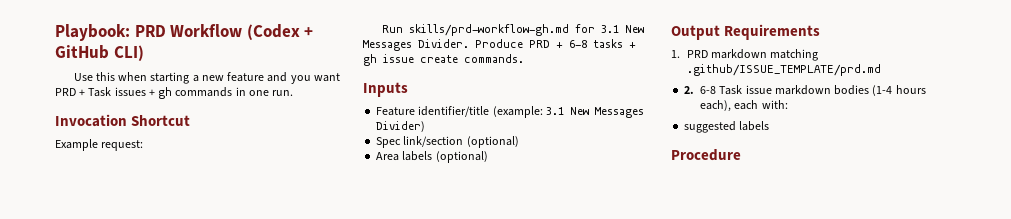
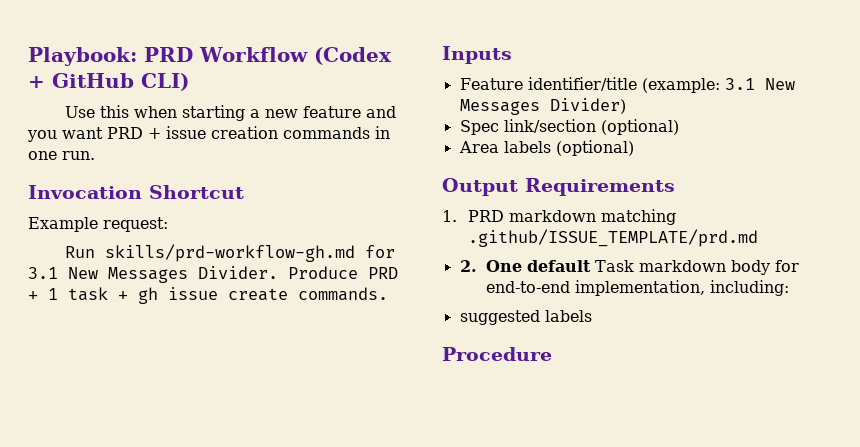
[88,87,173,99] Task issues + gh -> [166,126,278,139] issue creation
[569,39,623,48] 6-8 tasks -> [48,287,108,301] 1 task
[700,85,926,96] [700,100,788,112] 6-8 Task issue markdown bodies (1-4 hours each), each with: -> [485,260,799,275] [485,280,789,296] One default Task markdown body for end-to-end implementation, including:

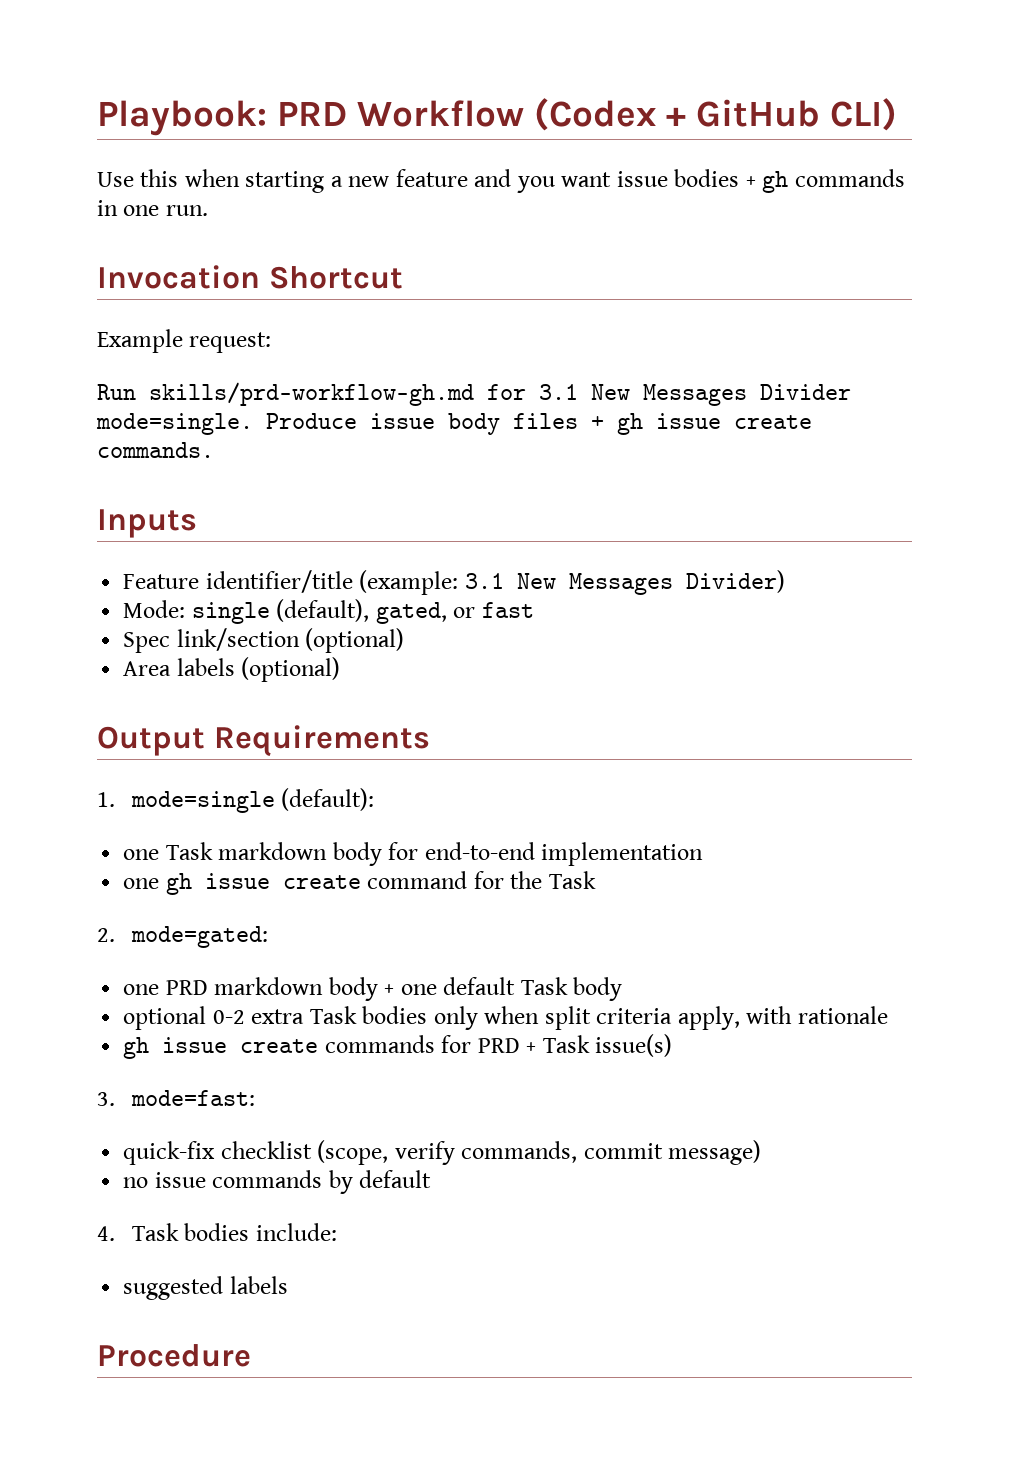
[107,126,278,139] PRD + issue creation -> [616,169,789,193] issue bodies + gh
[198,266,398,279] [28,287,108,301] Divider. Produce PRD + 1 task -> [760,384,851,400] [96,413,578,435] Divider mode=single. Produce issue body files
(626, 106) none -> [123,599,534,624] // Mode: single (default), gated, or fast
[468,209,677,225] [468,229,759,247] [459,260,591,272] PRD markdown matching .github/ISSUE_TEMPLATE/prd.md // 2. One default -> [130,788,375,813] [123,849,160,860] mode=single (default): // one
[574,280,789,296] implementation, including: -> [541,842,704,866] [123,871,596,895] [97,926,268,948] [123,977,623,1001] [123,1006,888,1030] [123,1034,673,1059] [97,1090,255,1106] [123,1140,762,1165] [123,1170,432,1194] [97,1223,337,1241] implementation // one gh issue create command for the Task // 2. mode=gated: // one PRD markdown body + one default Task body // optional 0-2 extra Task bodies only when split criteria apply, with rationale // gh issue create commands for PRD + Task issue(s) // 3. mode=fast: // quick-fix checklist (scope, verify commands, commit message) // no issue commands by default // 4. Task bodies include:

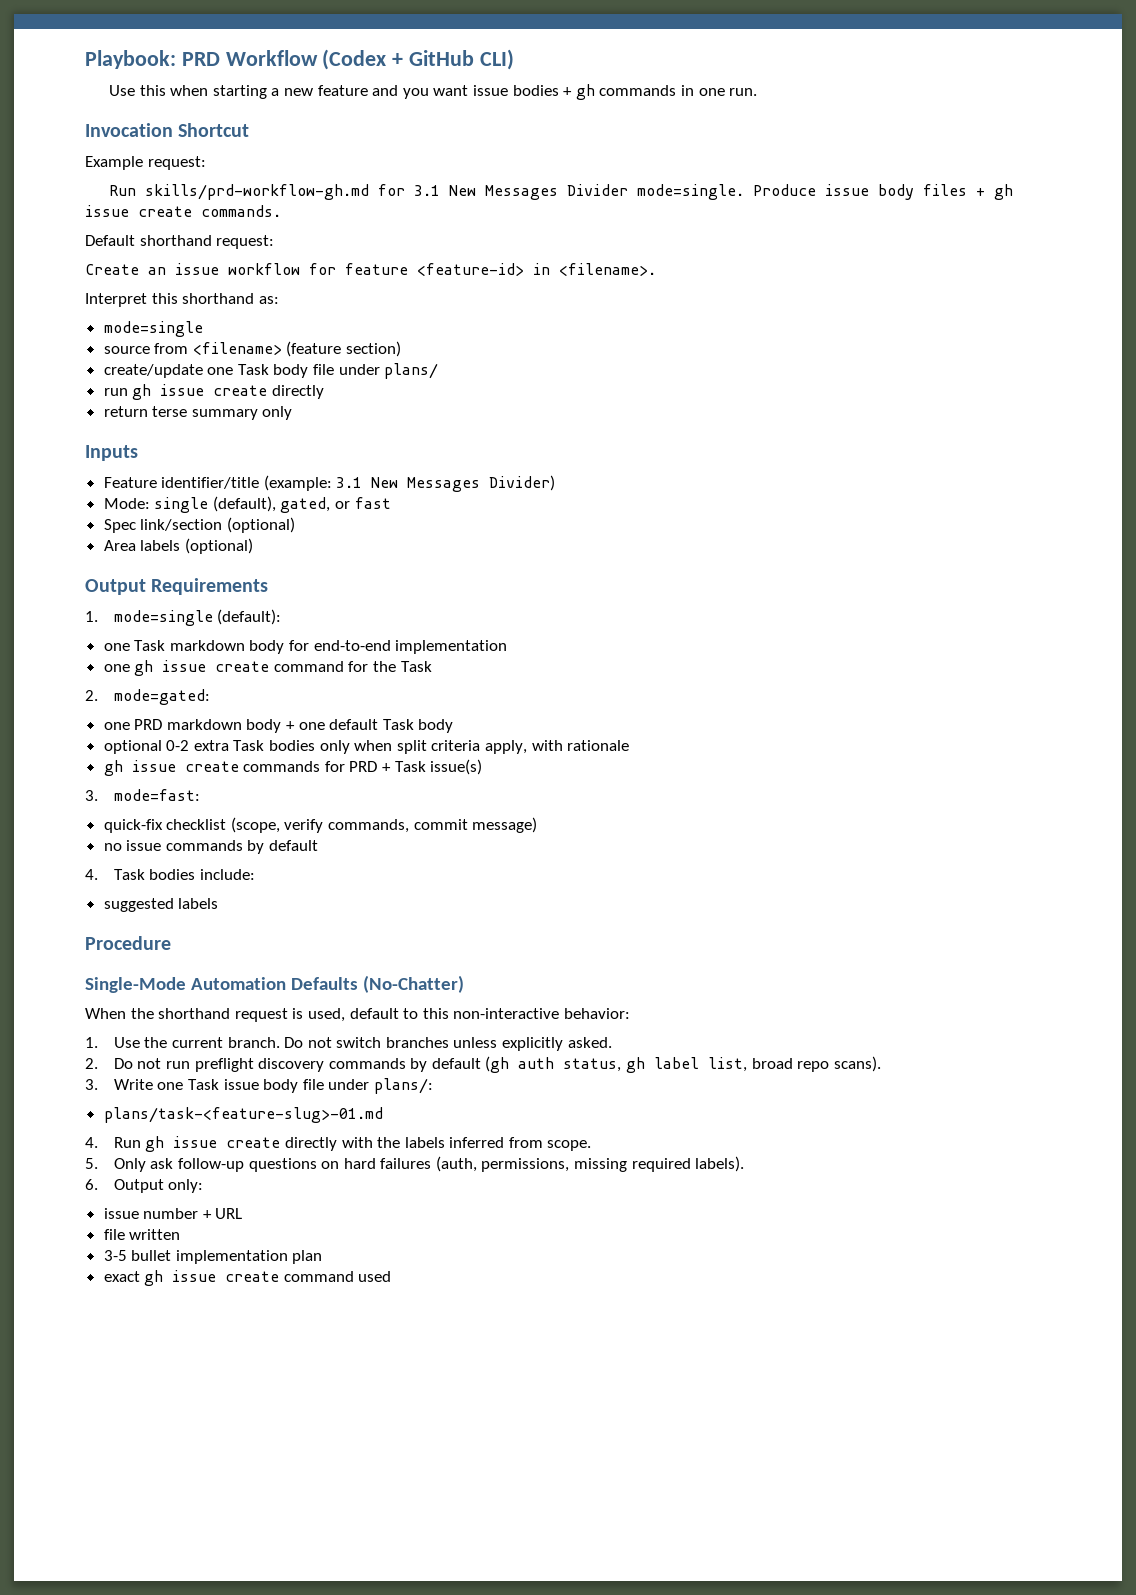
(214, 450) none -> [85,235,275,249] [85,263,656,276] [85,293,279,307] [103,321,203,337] [103,341,402,357] [103,363,439,379] [103,384,324,400] [103,406,293,420] // Default shorthand request: // Create an issue workflow for feature <feature-id> in <filename>. // Interpret this shorthand as: // mode=single // source from <filename> (feature section) // create/update one Task body file under plans/ // run gh issue create directly // return terse summary only
(251, 1355) none -> [85,975,464,993] [85,1008,630,1022] [85,1037,612,1051] [85,1056,881,1073] [85,1078,433,1094] [103,1107,383,1123] [85,1136,592,1152] [85,1156,745,1172] [85,1179,204,1193] [103,1208,243,1219] [103,1229,181,1240] [103,1250,323,1264] [103,1270,392,1286] // Single-Mode Automation Defaults (No-Chatter) // When the shorthand request is used, default to this non-interactive behavior: // 1. Use the current branch. Do not switch branches unless explicitly asked. // 2. Do not run preflight discovery commands by default (gh auth status, gh label list, broad repo scans). // 3. Write one Task issue body file under plans/: // plans/task-<feature-slug>-01.md // 4. Run gh issue create directly with the labels inferred from scope. // 5. Only ask follow-up questions on hard failures (auth, permissions, missing required labels). // 6. Output only: // issue number + URL // file written // 3-5 bullet implementation plan // exact gh issue create command used

